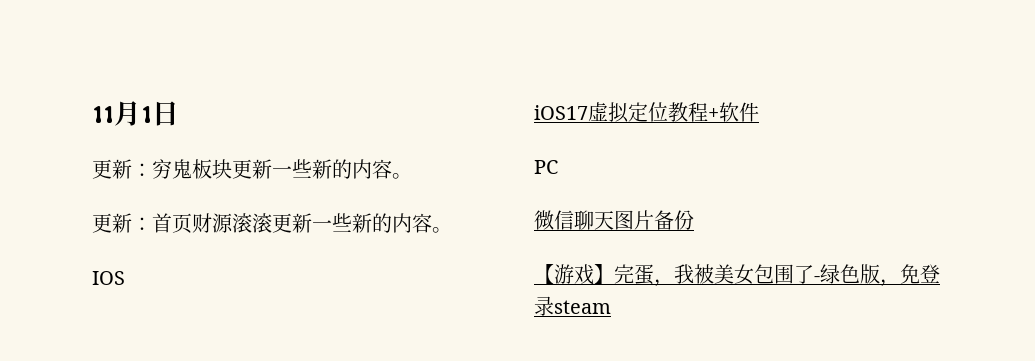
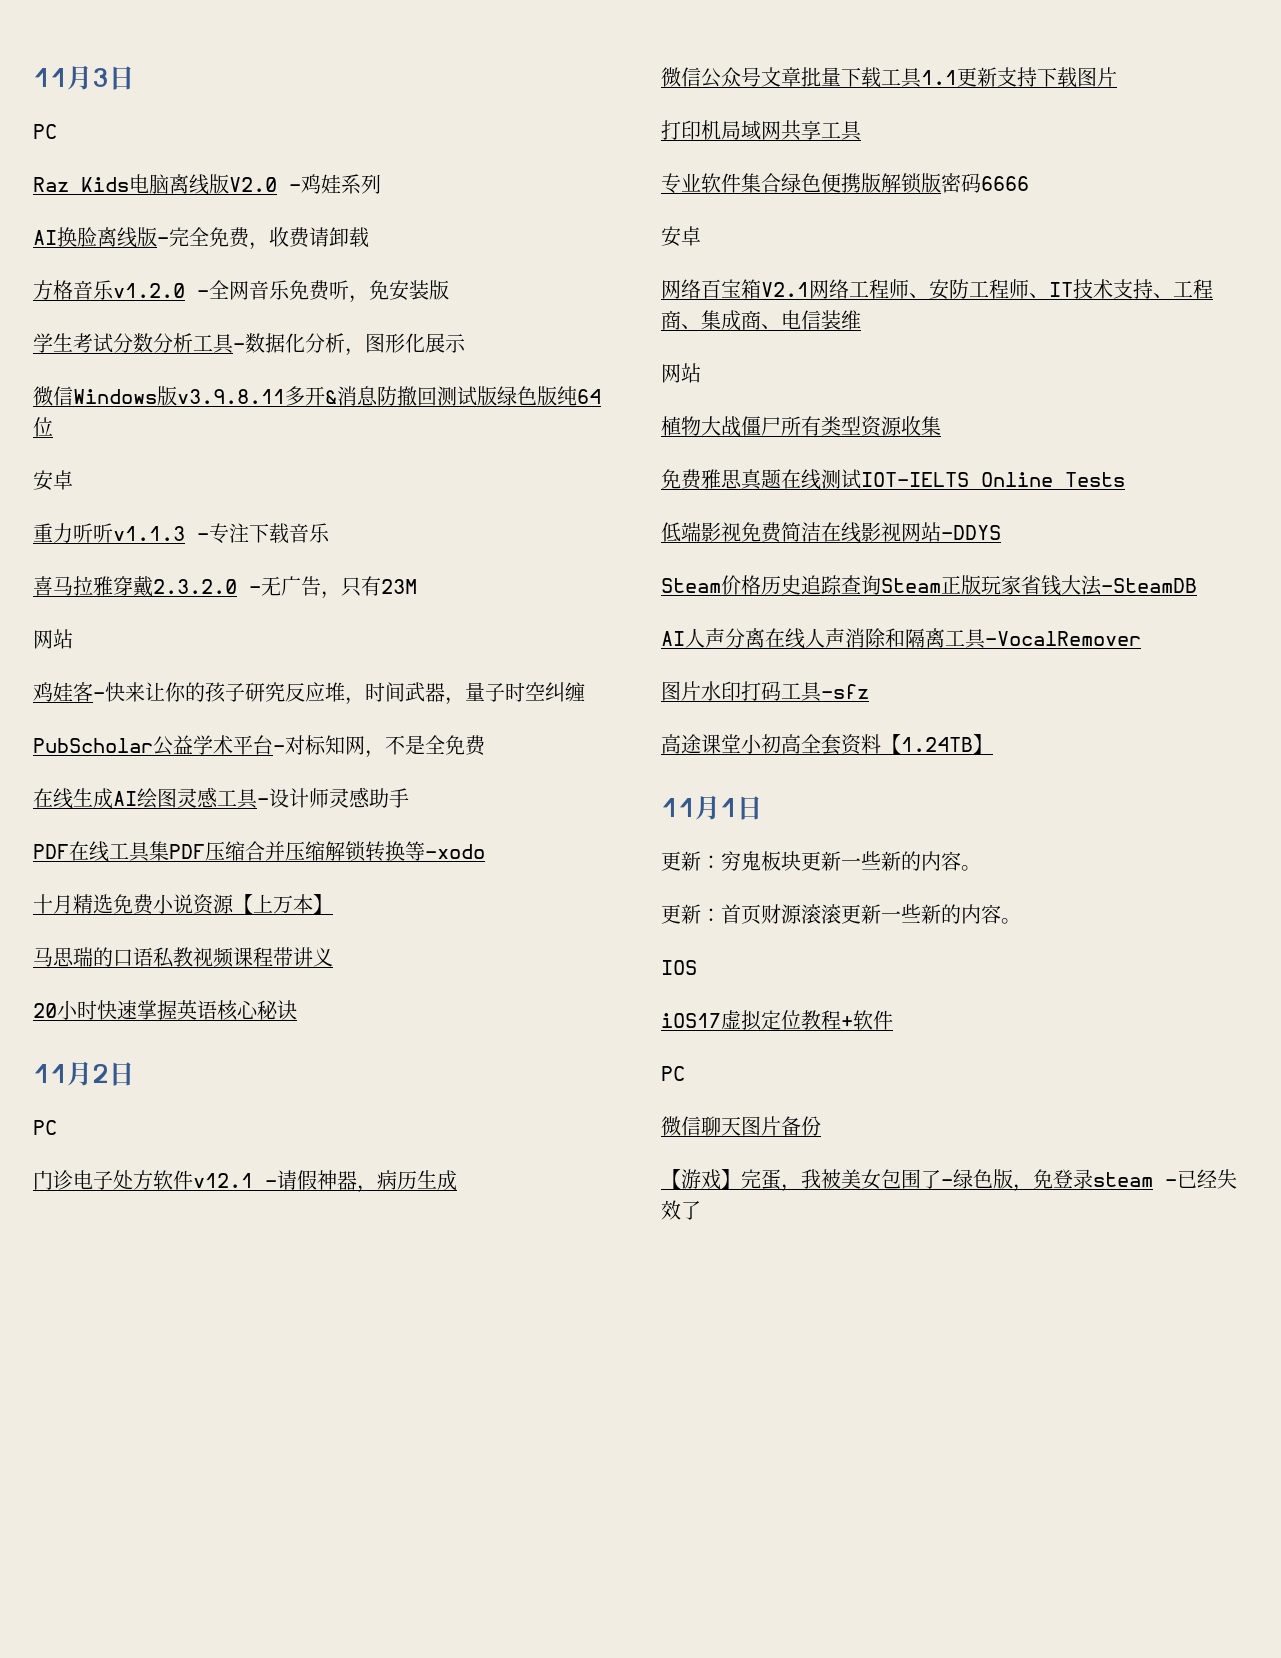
[92,101,141,126] 11月 -> [33,65,134,90] [33,124,57,139] [33,174,381,195] [33,227,369,250] [33,280,449,303] [33,333,466,356] [33,386,601,406] [33,417,53,437] [33,470,73,491] [33,523,330,544] [33,576,417,599] [33,629,73,649] [33,682,585,705] [33,735,486,758] [33,787,409,809] [33,841,485,862] [33,894,333,915] [33,947,333,968] [33,1000,297,1021] [33,1061,134,1086] [33,1120,57,1135] [33,1170,457,1193] [661,67,1117,88] [661,120,862,141] [661,173,1029,194] [661,226,701,247] [661,279,1213,300] [661,310,861,331] [661,363,701,383] [661,416,941,437] [661,469,1125,490] [661,522,1001,543] [661,575,1197,596] [661,628,1141,649] [661,681,869,702] [661,734,993,755] [661,795,720,820] 11月3日 // PC // Raz Kids电脑离线版V2.0 -鸡娃系列 // AI换脸离线版-完全免费，收费请卸载 // 方格音乐v1.2.0 -全网音乐免费听，免安装版 // 学生考试分数分析工具-数据化分析，图形化展示 // 微信Windows版v3.9.8.11多开&消息防撤回测试版绿色版纯64位 // 安卓 // 重力听听v1.1.3 -专注下载音乐 // 喜马拉雅穿戴2.3.2.0 -无广告，只有23M // 网站 // 鸡娃客-快来让你的孩子研究反应堆，时间武器，量子时空纠缠 // PubScholar公益学术平台-对标知网，不是全免费 // 在线生成AI绘图灵感工具-设计师灵感助手 // PDF在线工具集PDF压缩合并压缩解锁转换等-xodo // 十月精选免费小说资源【上万本】 // 马思瑞的口语私教视频课程带讲义 // 20小时快速掌握英语核心秘诀 // 11月2日 // PC // 门诊电子处方软件v12.1 -请假神器，病历生成 // 微信公众号文章批量下载工具1.1更新支持下载图片 // 打印机局域网共享工具 // 专业软件集合绿色便携版解锁版密码6666 // 安卓 // 网络百宝箱V2.1网络工程师、安防工程师、IT技术支持、工程商、集成商、电信装维 // 网站 // 植物大战僵尸所有类型资源收集 // 免费雅思真题在线测试IOT-IELTS Online Tests // 低端影视免费简洁在线影视网站-DDYS // Steam价格历史追踪查询Steam正版玩家省钱大法-SteamDB // AI人声分离在线人声消除和隔离工具-VocalRemover // 图片水印打码工具-sfz // 高途课堂小初高全套资料【1.24TB】 // 11月
(611, 307) none -> [1165,1169,1237,1189] [661,1200,701,1220] -已经失效了

